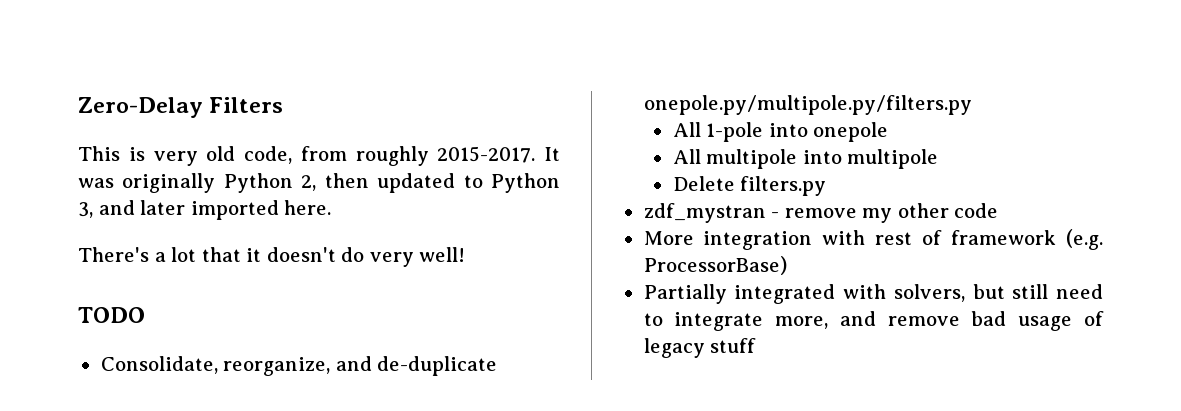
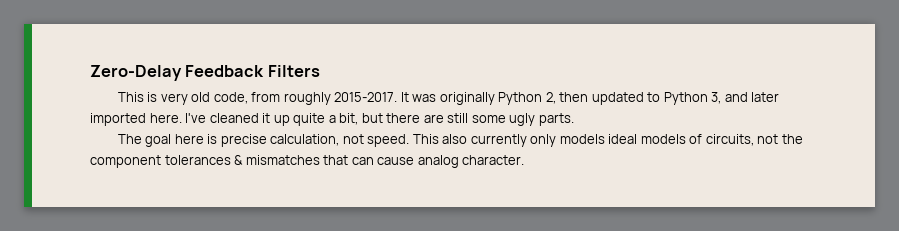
(203, 107) none -> [185,65,265,77] Feedback
[78,247,466,267] [78,307,145,323] [100,356,498,376] [643,95,972,115] [672,122,889,142] [672,149,939,169] [672,176,827,196] [643,203,999,223] [643,229,1103,250] [643,256,787,275] [643,284,1103,304] [643,311,1104,331] [643,338,757,358] // There's a lot that it doesn't do very well! // TODO // Consolidate, reorganize, and de-duplicate onepole.py/multipole.py/filters.py // All 1-pole into onepole // All multipole into multipole // Delete filters.py // zdf_mystran - remove my other code // More integration with rest of framework (e.g. ProcessorBase) // Partially integrated with solvers, but still need to integrate more, and remove bad usage of legacy stuff -> [185,113,574,126] [117,134,803,147] [90,155,525,168] I've cleaned it up quite a bit, but there are still some ugly parts. // The goal here is precise calculation, not speed. This also currently only models ideal models of circuits, not the component tolerances & mismatches that can cause analog character.

